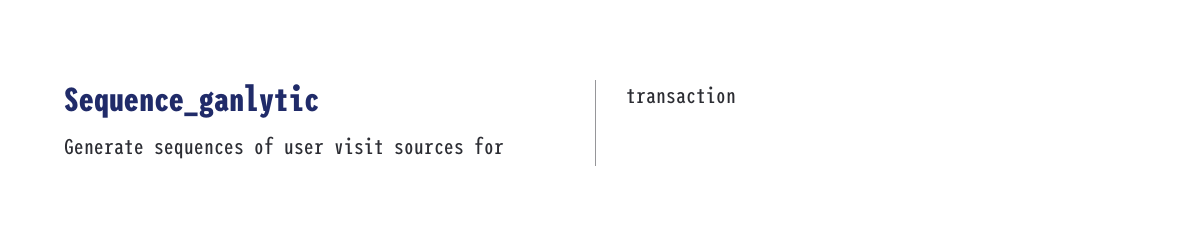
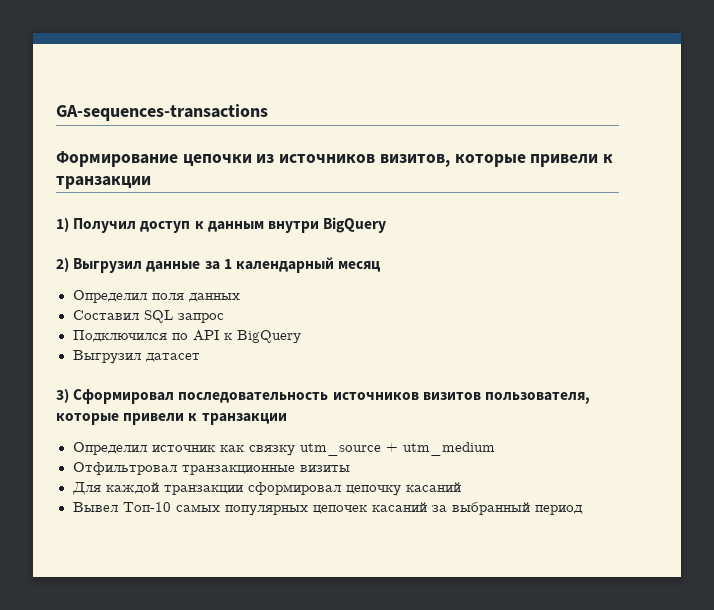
[64,84,319,118] [64,136,504,159] [626,86,736,104] Sequence_ganlytic // Generate sequences of user visit sources for transaction -> [56,104,268,121] [56,151,614,167] [56,176,151,189] [56,217,387,233] [56,257,382,273] [72,290,240,303] [72,310,224,323] [72,330,301,343] [72,350,200,364] [56,388,590,404] [56,413,287,425] [72,442,495,456] [72,462,350,475] [71,482,461,496] [72,502,583,516] GA-sequences-transactions // Формирование цепочки из источников визитов, которые привели к транзакции // 1) Получил доступ к данным внутри BigQuery // 2) Выгрузил данные за 1 календарный месяц // Определил поля данных // Составил SQL запрос // Подключился по API к BigQuery // Выгрузил датасет // 3) Сформировал последовательность источников визитов пользователя, которые привели к транзакции // Определил источник как связку utm_source + utm_medium // Отфильтровал транзакционные визиты // Для каждой транзакции сформировал цепочку касаний // Вывел Топ-10 самых популярных цепочек касаний за выбранный период

